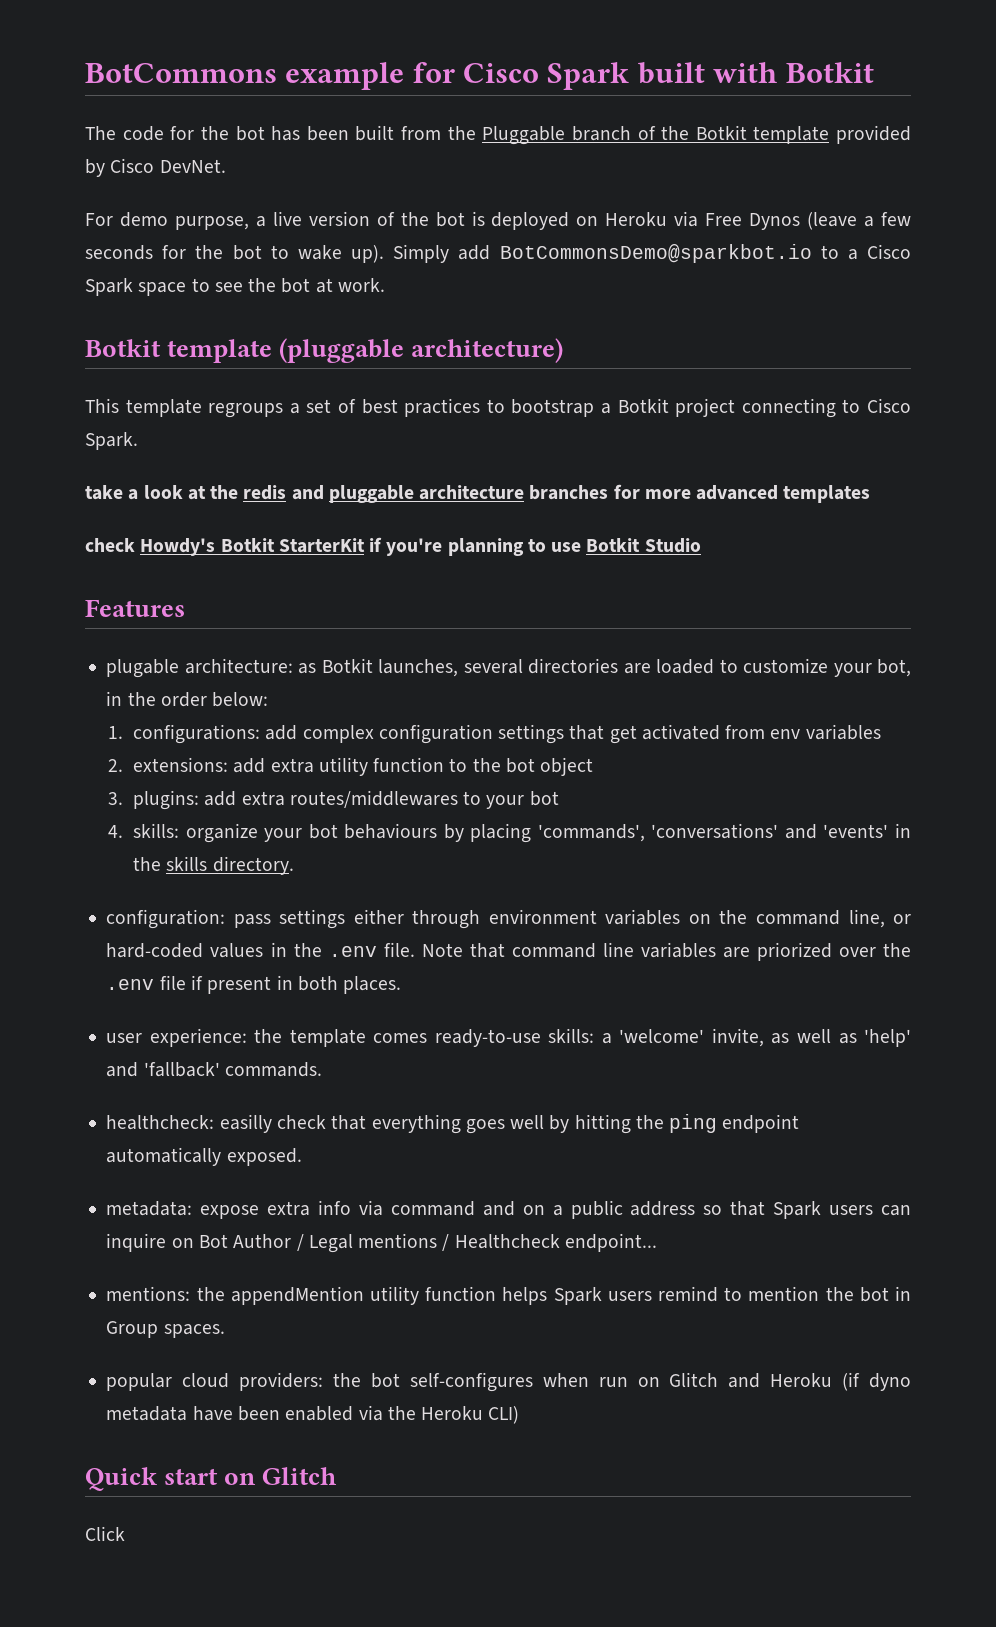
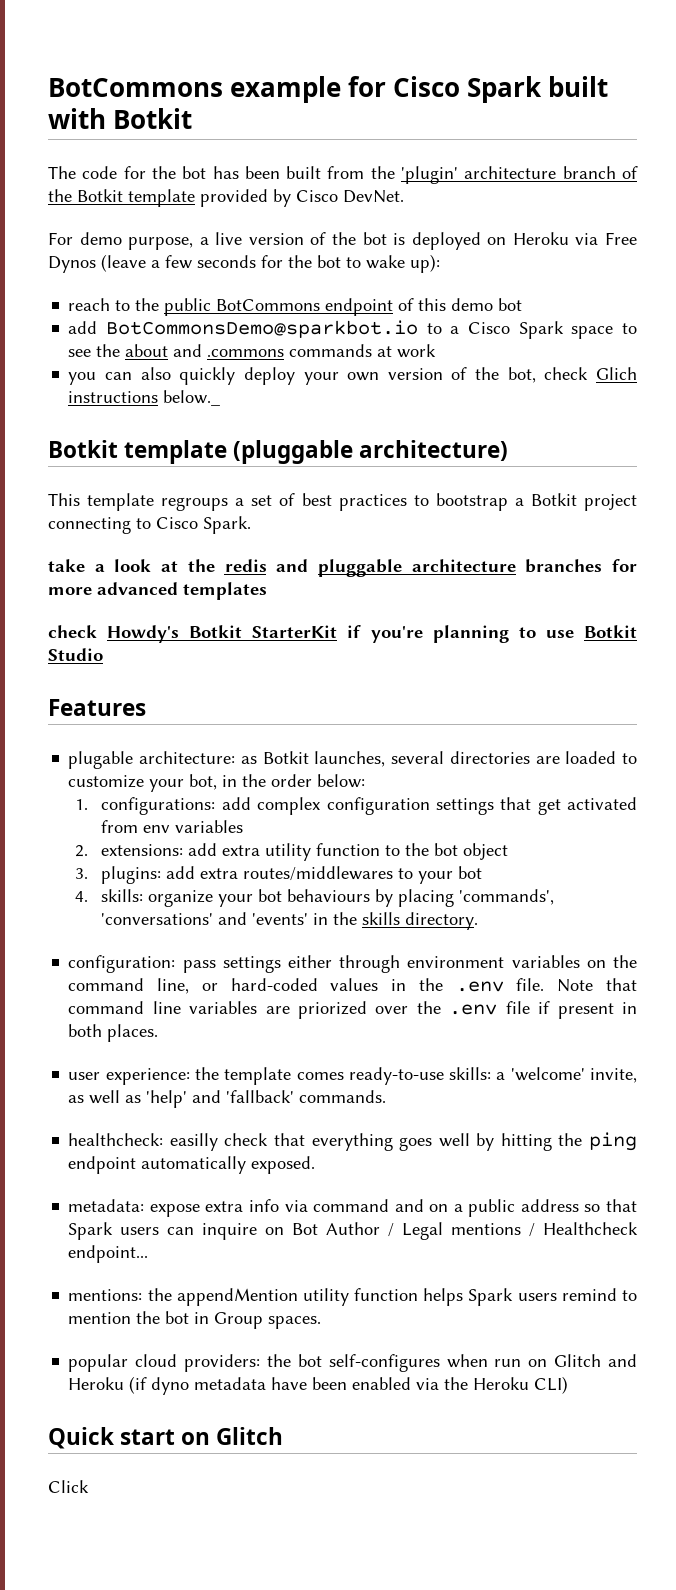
[482,126,566,145] Pluggable -> [401,166,557,184] 'plugin' architecture
[351,244,450,263] up). Simply -> [410,254,440,273] [68,298,523,316] up): // reach to the public BotCommons endpoint of this demo bot //
[281,278,385,293] bot at work. -> [125,344,437,358] [68,367,637,385] [68,390,221,406] about and .commons commands at work // you can also quickly deploy your own version of the bot, check Glich instructions below._

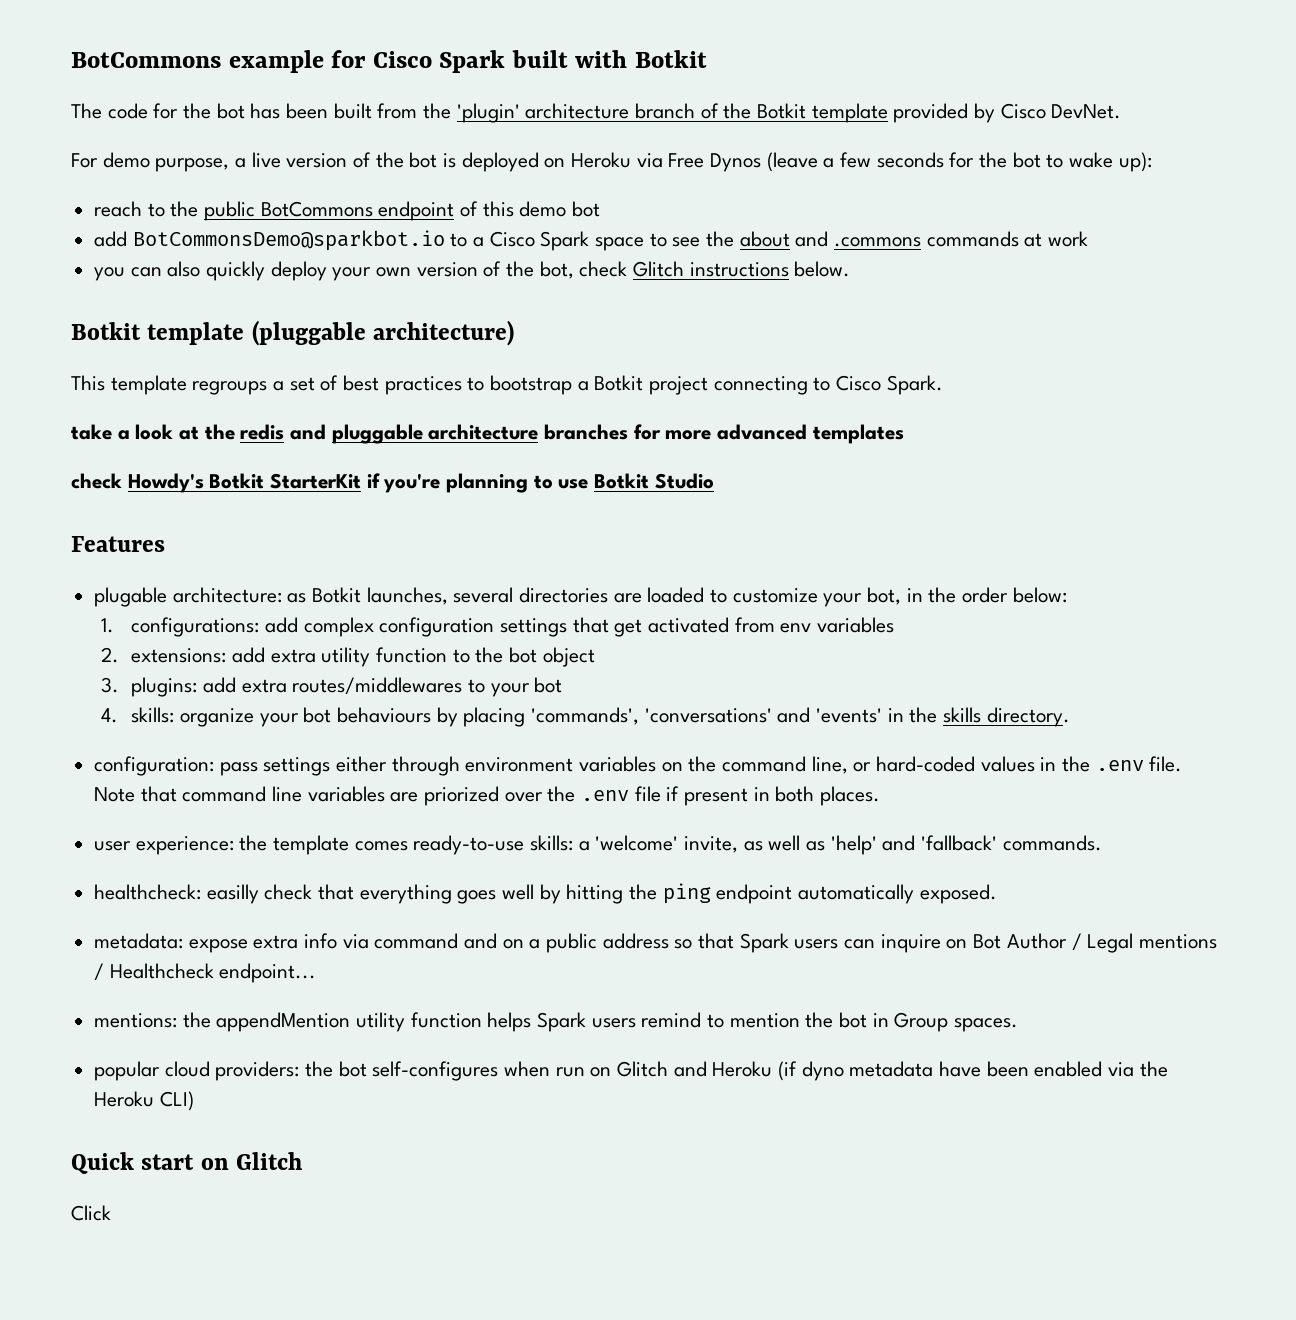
[596,367,637,380] [68,390,221,406] Glich instructions below._ -> [633,261,851,277] Glitch instructions below.

